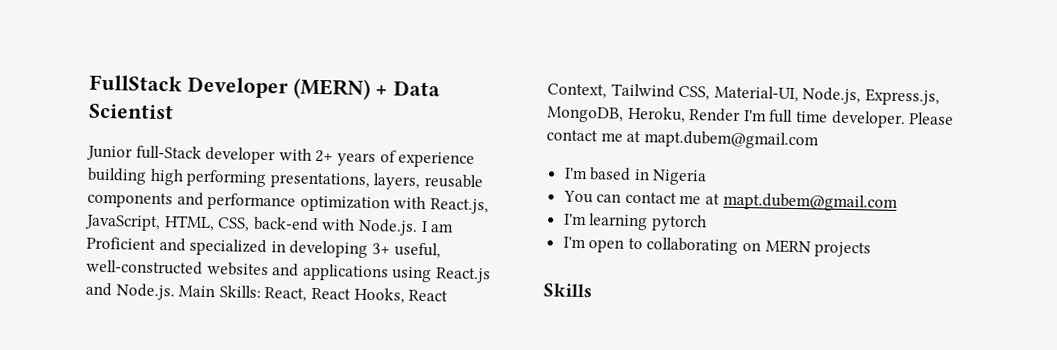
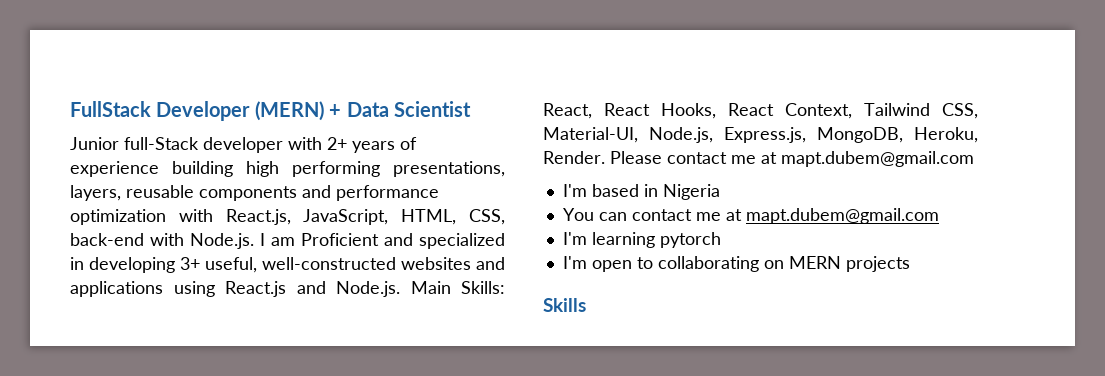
[689,108,906,129] Render I'm full time developer. -> [543,151,605,164] Render.

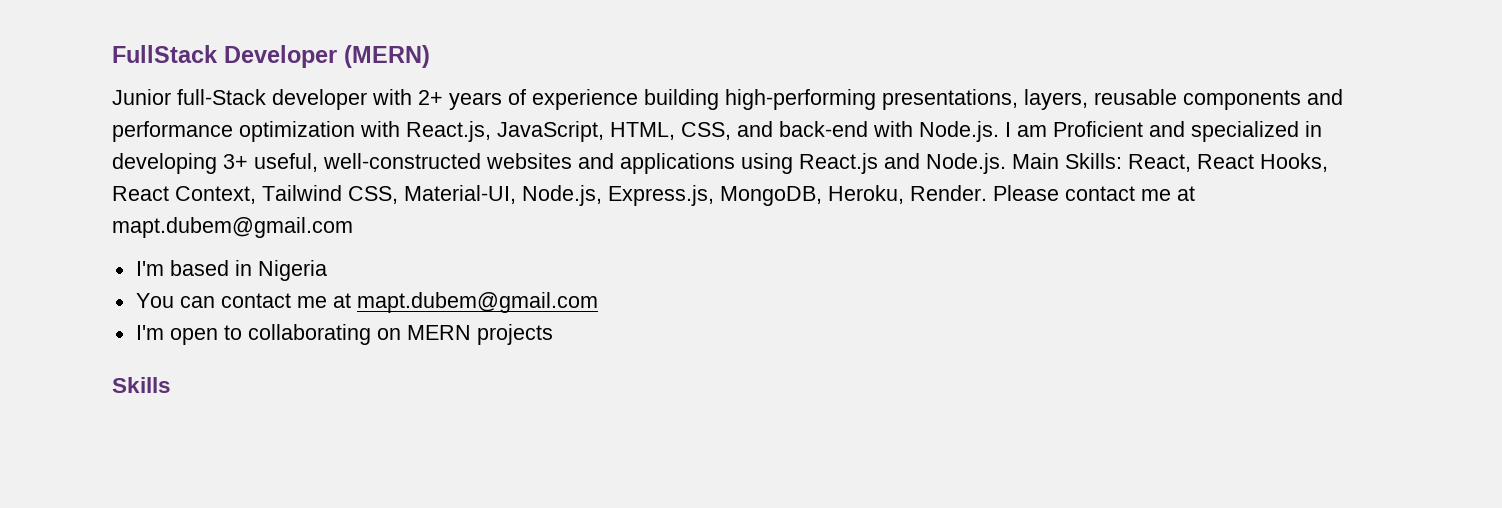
[329,101,471,117] + Data Scientist -> (430, 56) none
[246,161,380,177] high performing -> [725,89,876,110] high-performing
(506, 217) none -> [737,121,773,137] and
[562,232,721,248] // I'm learning pytorch -> (598, 302) none

